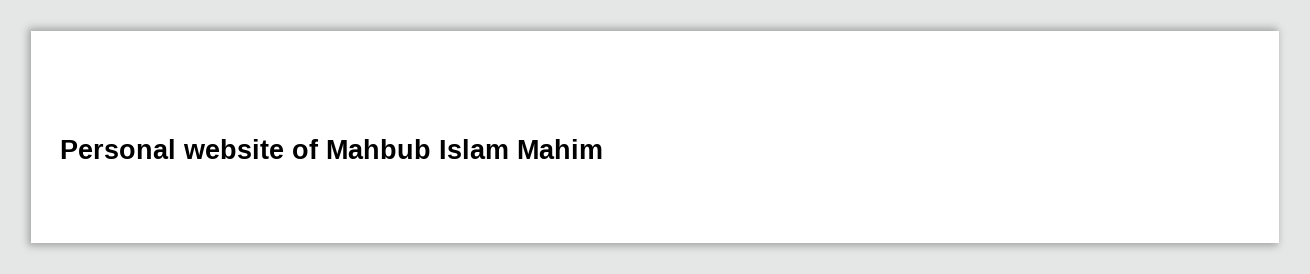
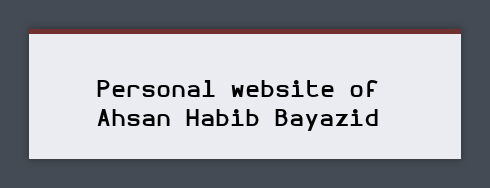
[326,139,603,159] Mahbub Islam Mahim -> [96,109,379,131] Ahsan Habib Bayazid

